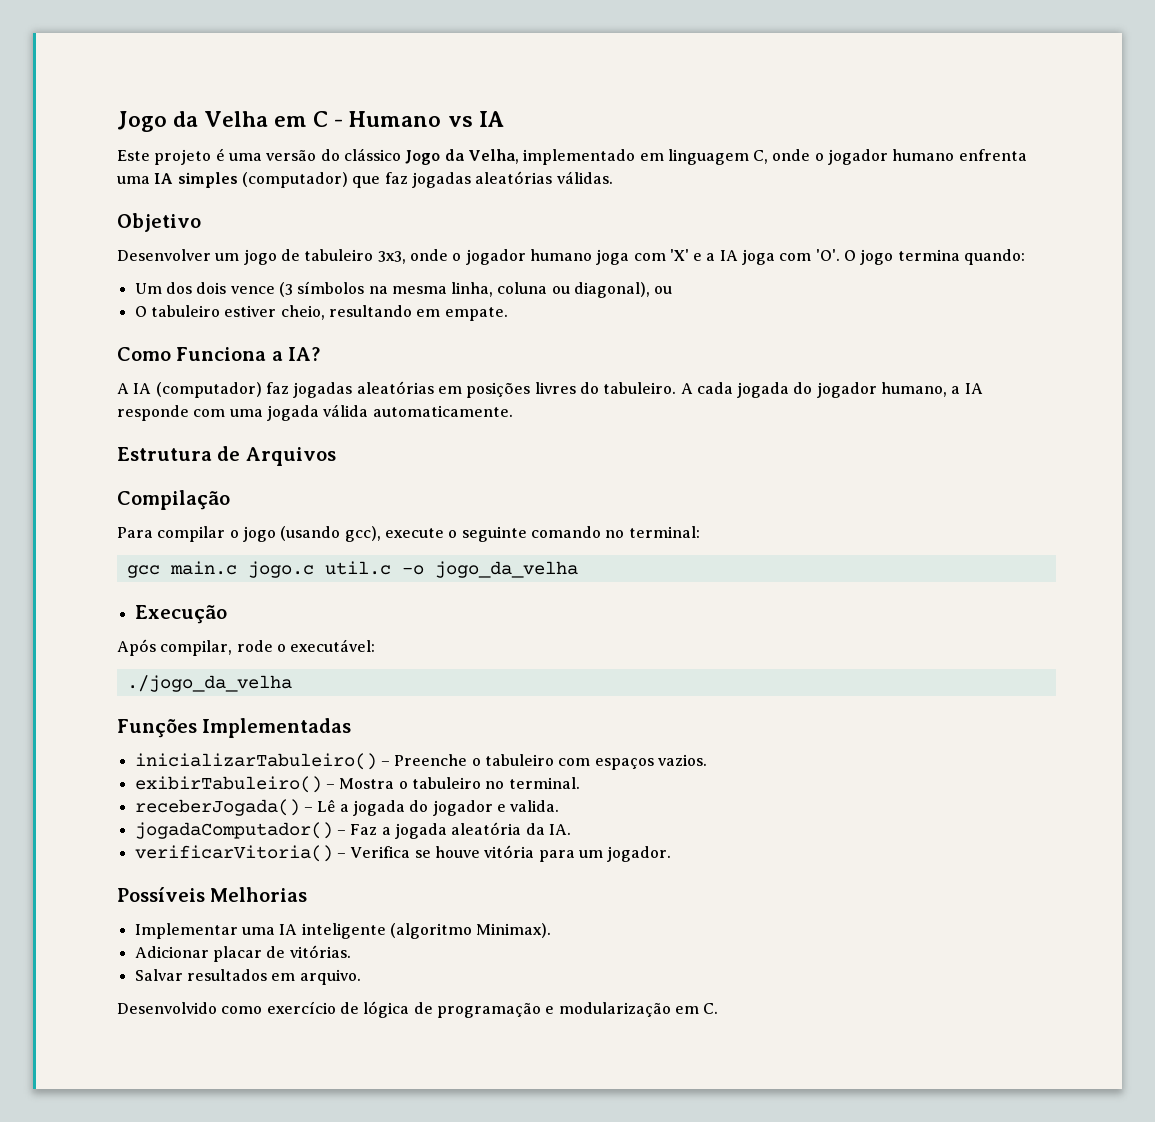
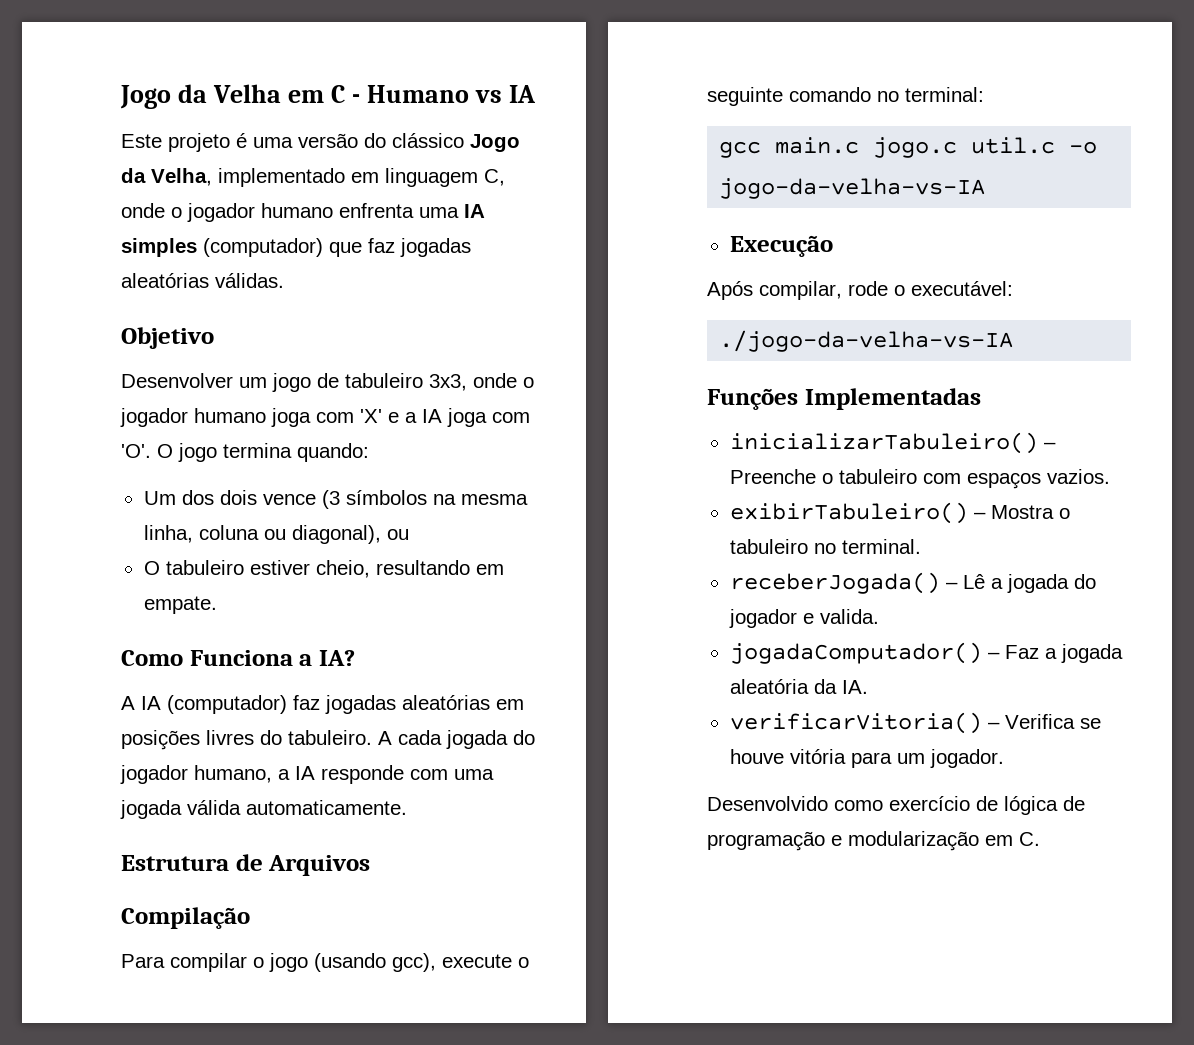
[434,561,578,578] jogo_da_velha -> [719,178,986,199] jogo-da-velha-vs-IA
[126,675,292,692] ./jogo_da_velha -> [719,330,1014,352] ./jogo-da-velha-vs-IA
[117,887,308,902] [134,923,552,939] [134,945,351,962] [134,969,361,985] // Possíveis Melhorias // Implementar uma IA inteligente (algoritmo Minimax). // Adicionar placar de vitórias. // Salvar resultados em arquivo. -> (1004, 758) none

